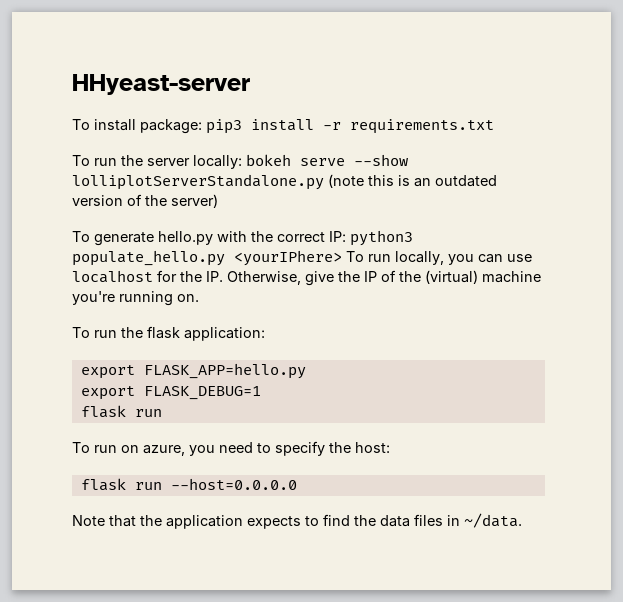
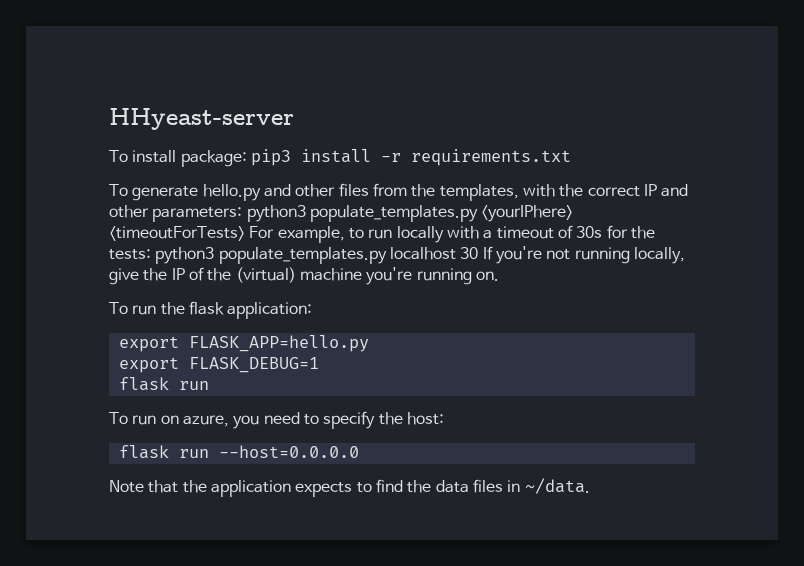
[94,154,408,169] [72,174,497,190] [72,194,218,208] [72,230,413,246] [72,250,532,266] [72,270,301,285] run the server locally: bokeh serve --show lolliplotServerStandalone.py (note this is an outdated version of the server) // To generate hello.py with the correct IP: python3 populate_hello.py <yourIPhere> To run locally, you can use localhost for the IP. Otherwise, -> [132,183,689,201] [109,205,574,222] [109,225,655,243] [109,246,685,264] generate hello.py and other files from the templates, with the correct IP and other parameters: python3 populate_templates.py <yourIPhere> <timeoutForTests> For example, to run locally with a timeout of 30s for the tests: python3 populate_templates.py localhost 30 If you're not running locally,

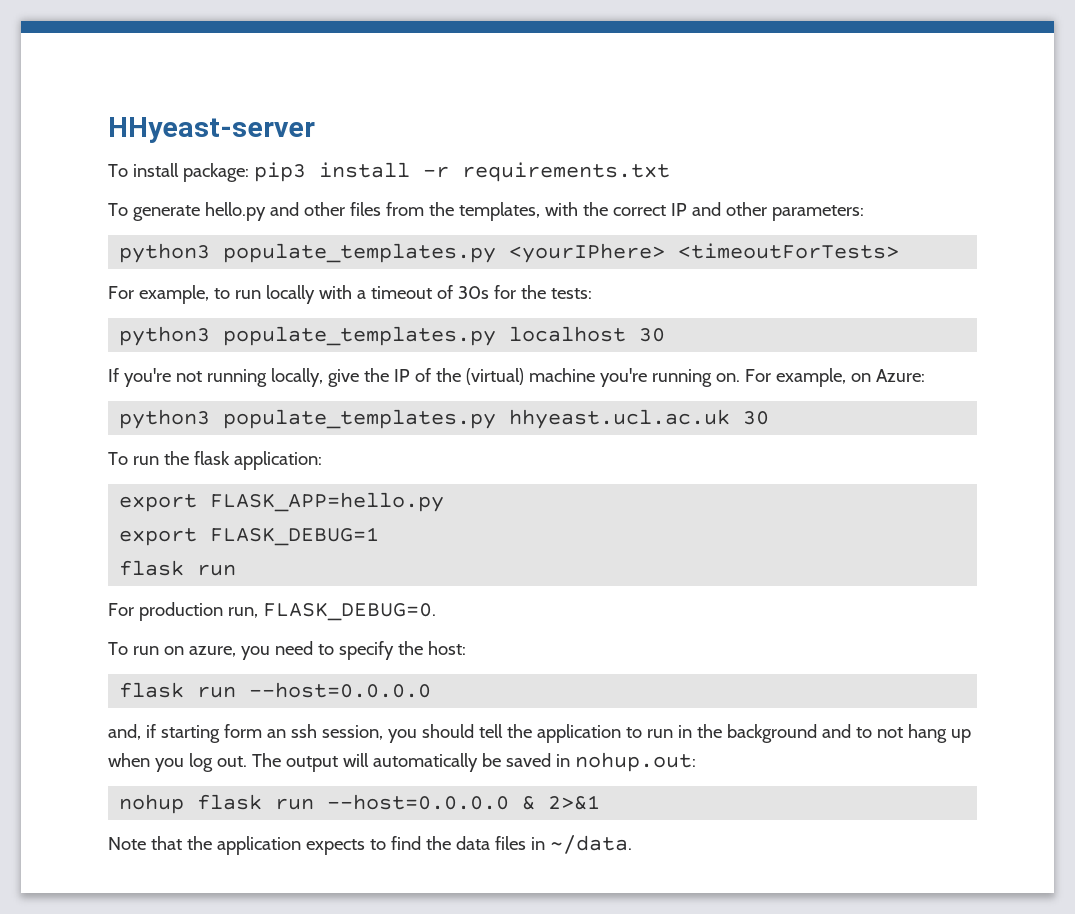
(243, 214) none -> (864, 213) //
(245, 233) none -> (900, 251) //
(151, 254) none -> (592, 293) //
(479, 253) none -> (666, 335) //
(499, 276) none -> [744,368,925,387] [119,409,770,429] For example, on Azure: // python3 populate_templates.py hhyeast.ucl.ac.uk 30
(209, 385) none -> [108,602,436,621] // For production run, FLASK_DEBUG=0.
(359, 451) none -> [108,724,971,743] [108,752,696,772] [119,794,601,814] // and, if starting form an ssh session, you should tell the application to run in the background and to not hang up when you log out. The output will automatically be saved in nohup.out: // nohup flask run --host=0.0.0.0 & 2>&1

